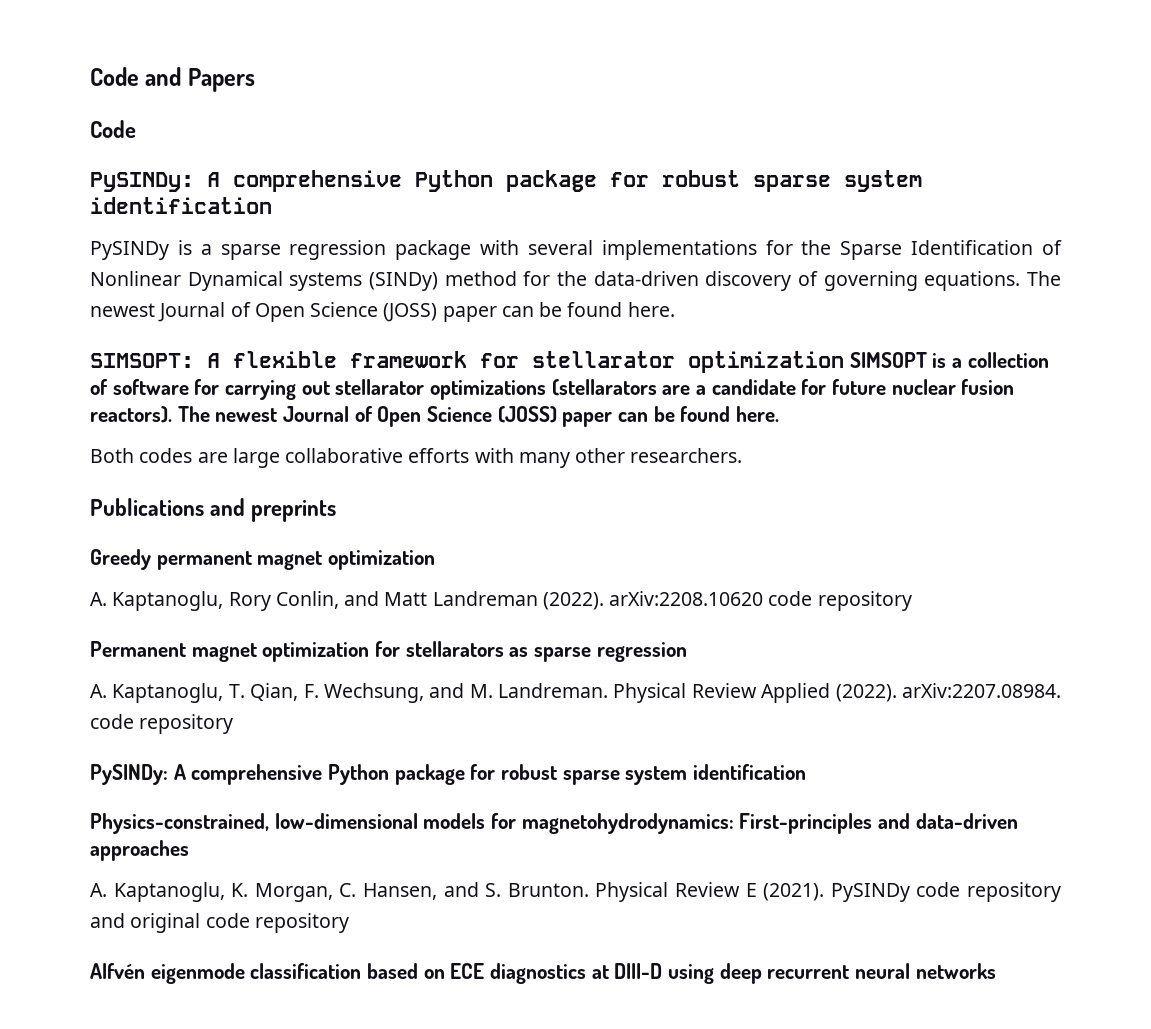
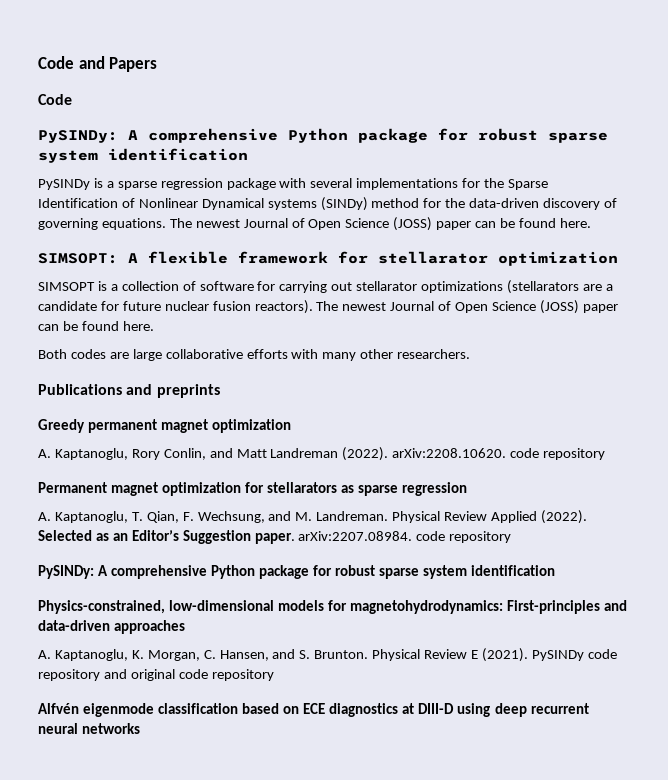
(844, 362) none -> (618, 258) //
[609,591,764,606] arXiv:2208.10620 -> [392,448,507,458] arXiv:2208.10620.
(897, 693) none -> [38,530,295,544] Selected as an Editor’s Suggestion paper.

